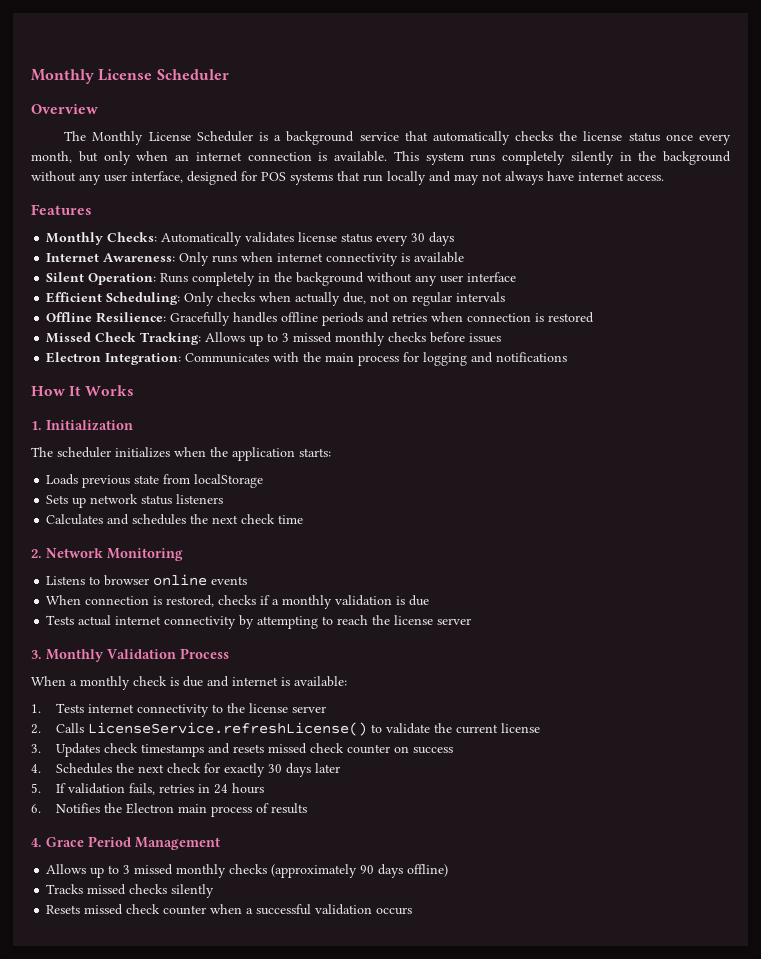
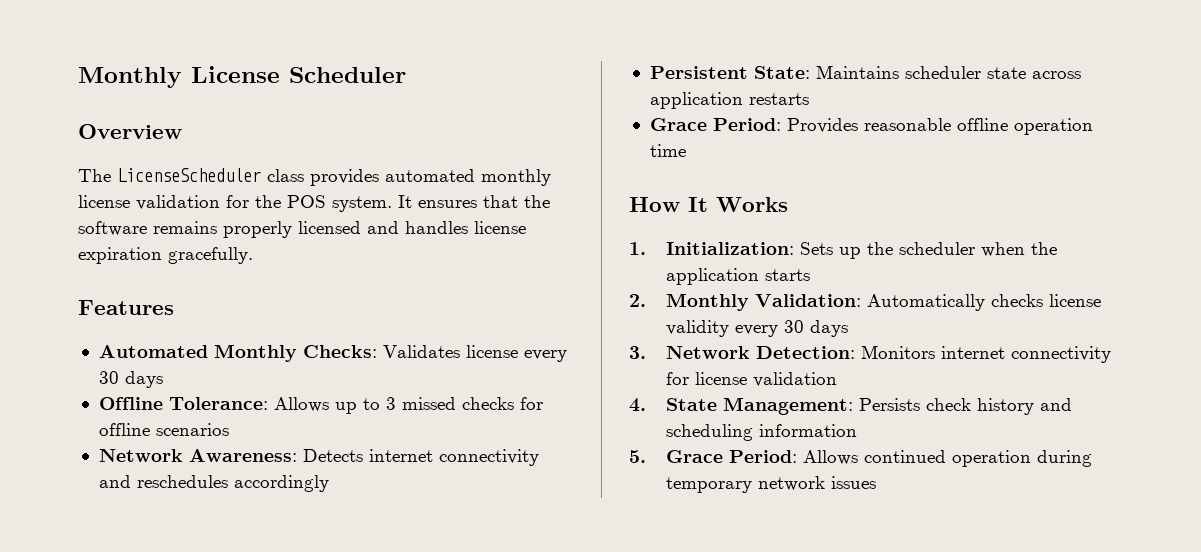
[92,131,731,145] [31,151,731,165] [31,171,664,185] Monthly License Scheduler is a background service that automatically checks the license status once every month, but only when an internet connection is available. This system runs completely silently in the background without any user interface, designed for POS systems that run locally and may not always have internet access. -> [117,168,551,186] [78,195,550,212] [78,221,526,238] [78,247,253,264] LicenseScheduler class provides automated monthly license validation for the POS system. It ensures that the software remains properly licensed and handles license expiration gracefully.
(92, 209) none -> [98,345,208,358] Automated
[161,232,455,246] [46,252,465,266] [46,272,517,286] [46,292,506,306] [46,312,595,326] [46,332,502,346] [46,352,568,366] [31,385,135,396] [31,420,133,431] [31,447,331,461] [46,474,264,488] [46,494,224,508] [46,514,304,525] [31,548,183,561] [46,574,248,586] [46,595,430,609] [46,615,472,629] [31,648,229,662] [31,676,347,690] [31,703,326,717] [31,722,540,736] [31,743,453,757] [31,763,340,777] [31,783,264,795] [31,803,307,817] [31,836,220,850] [46,864,449,878] [46,884,215,898] [46,904,413,915] Automatically validates license status every 30 days // Internet Awareness: Only runs when internet connectivity is available // Silent Operation: Runs completely in the background without any user interface // Efficient Scheduling: Only checks when actually due, not on regular intervals // Offline Resilience: Gracefully handles offline periods and retries when connection is restored // Missed Check Tracking: Allows up to 3 missed monthly checks before issues // Electron Integration: Communicates with the main process for logging and notifications // How It Works // 1. Initialization // The scheduler initializes when the application starts: // Loads previous state from localStorage // Sets up network status listeners // Calculates and schedules the next check time // 2. Network Monitoring // Listens to browser online events // When connection is restored, checks if a monthly validation is due // Tests actual internet connectivity by attempting to reach the license server // 3. Monthly Validation Process // When a monthly check is due and internet is available: // 1. Tests internet connectivity to the license server // 2. Calls LicenseService.refreshLicense() to validate the current license // 3. Updates check timestamps and resets missed check counter on success // 4. Schedules the next check for exactly 30 days later // 5. If validation fails, retries in 24 hours // 6. Notifies the Electron main process of results // 4. Grace Period Management // Allows up to 3 missed monthly checks (approximately 90 days offline) // Tracks missed checks silently // Resets missed check counter when a successful validation occurs -> [382,345,567,362] [98,371,163,388] [98,397,543,414] [98,423,229,436] [98,449,539,466] [98,475,329,492] [649,65,1081,79] [649,92,809,109] [649,118,1093,135] [649,144,686,157] [629,197,788,212] [629,242,1058,259] [666,268,811,285] [629,293,1102,311] [666,320,849,337] [629,345,1112,363] [666,372,838,387] [629,397,1073,415] [666,424,858,441] [629,450,1093,467] [666,476,877,493] Validates license every 30 days // Offline Tolerance: Allows up to 3 missed checks for offline scenarios // Network Awareness: Detects internet connectivity and reschedules accordingly // Persistent State: Maintains scheduler state across application restarts // Grace Period: Provides reasonable offline operation time // How It Works // 1. Initialization: Sets up the scheduler when the application starts // 2. Monthly Validation: Automatically checks license validity every 30 days // 3. Network Detection: Monitors internet connectivity for license validation // 4. State Management: Persists check history and scheduling information // 5. Grace Period: Allows continued operation during temporary network issues

